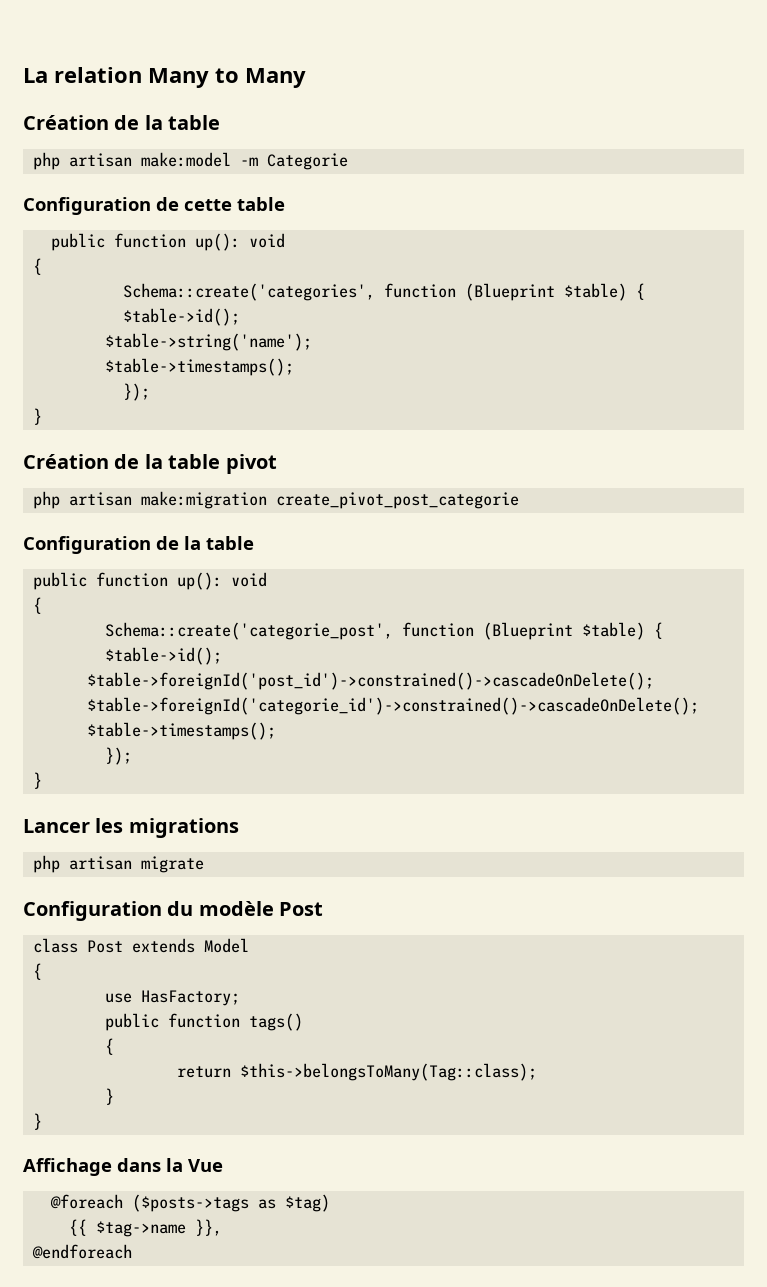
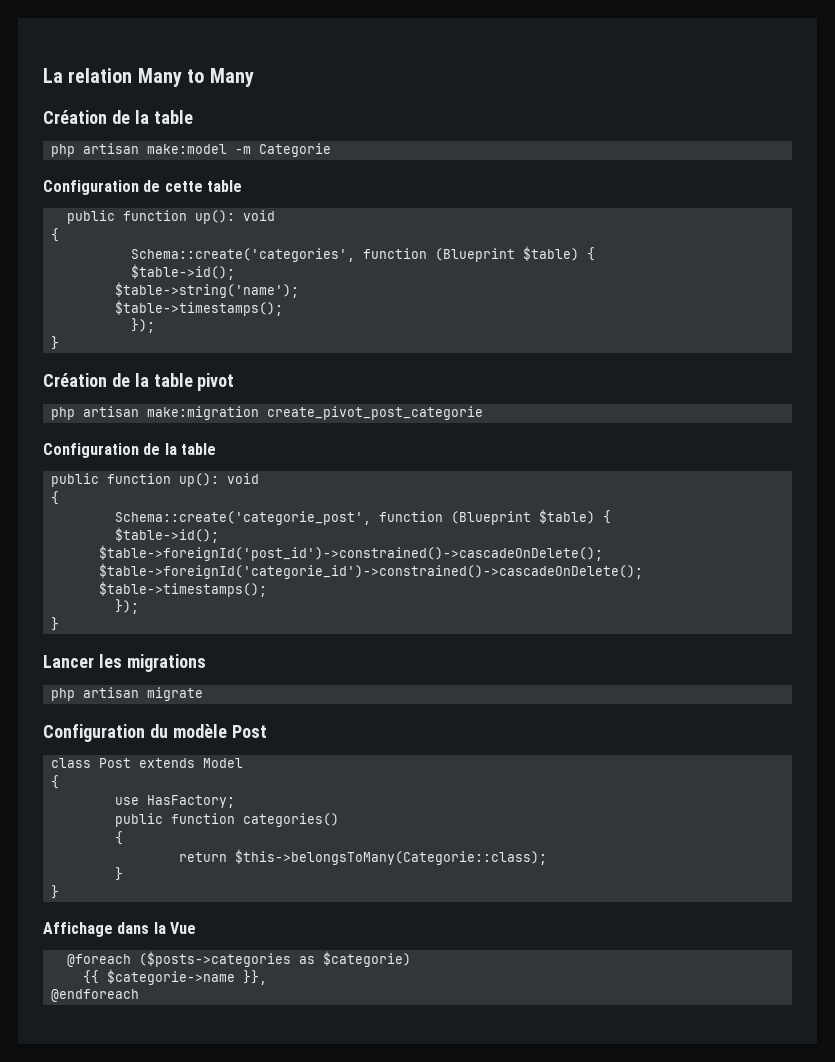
[248,1013,303,1031] tags() -> [243,813,340,827] categories()
[239,1063,537,1081] $this->belongsToMany(Tag::class); -> [235,849,548,865] $this->belongsToMany(Categorie::class);
[131,1194,330,1212] ($posts->tags as $tag) -> [139,951,412,967] ($posts->categories as $categorie)
[95,1221,186,1237] $tag->name -> [107,969,236,985] $categorie->name

